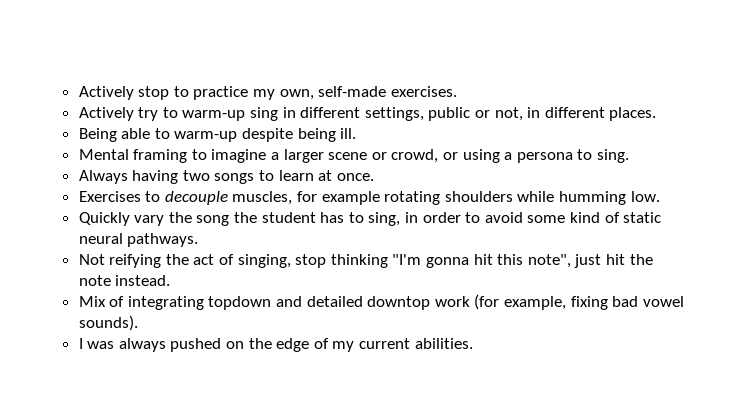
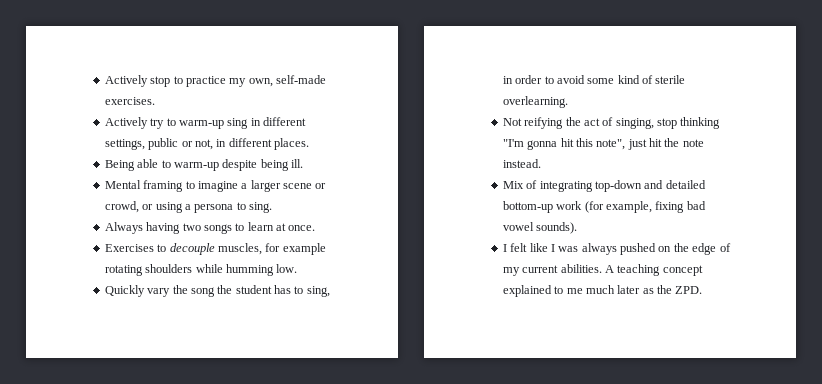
[623,212,662,223] [78,233,199,247] static neural pathways. -> [655,75,686,84] [502,96,568,108] sterile overlearning.
[208,296,272,310] topdown -> [594,180,642,192] top-down
[367,296,431,310] downtop -> [502,201,553,213] bottom-up
(83, 343) none -> [510,243,555,252] felt like I
(473, 343) none -> [604,264,703,276] [502,285,703,297] A teaching concept explained to me much later as the ZPD.

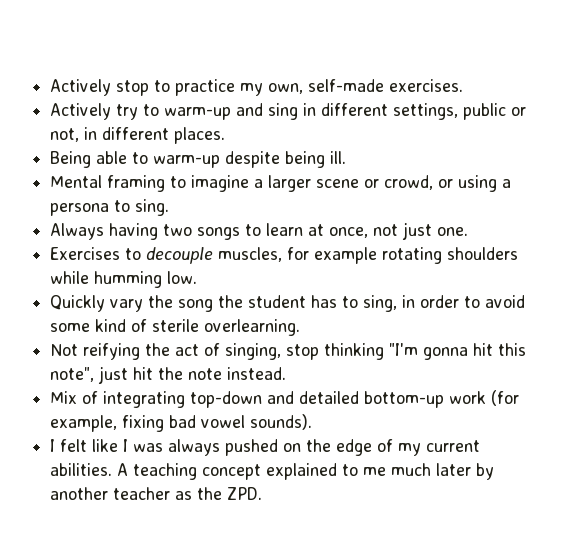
(224, 124) none -> [236,103,264,116] and
[288,225,316,231] once. -> [329,222,469,240] once, not just one.
(641, 289) none -> [476,463,495,480] [50,487,171,500] by another teacher

